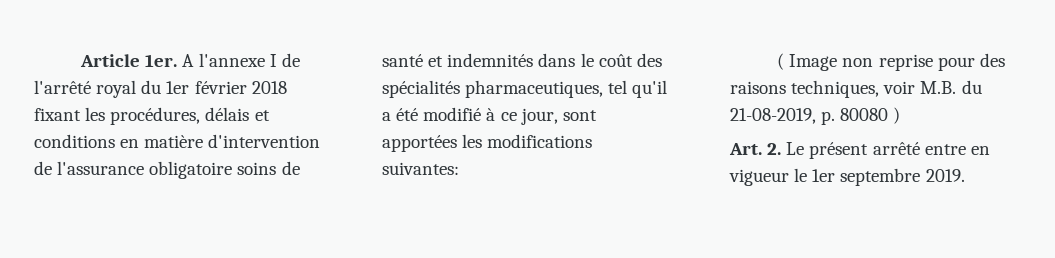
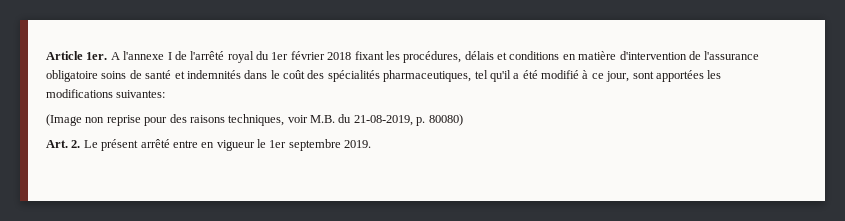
[777,53,838,71] ( Image -> [46,114,82,126] (Image
[840,107,901,124] 80080 ) -> [428,114,463,126] 80080)

